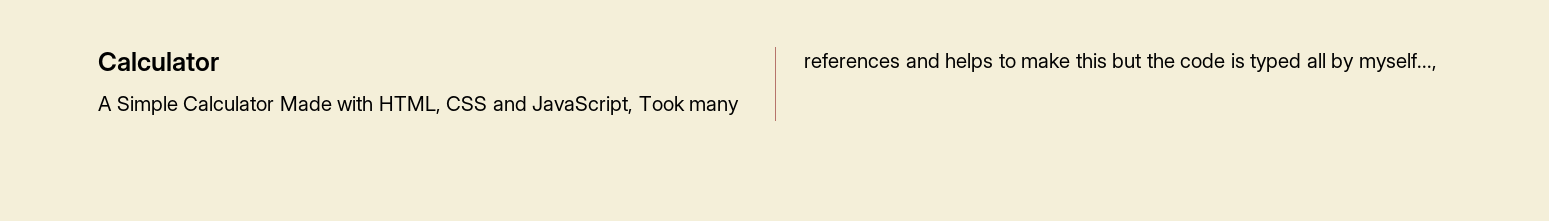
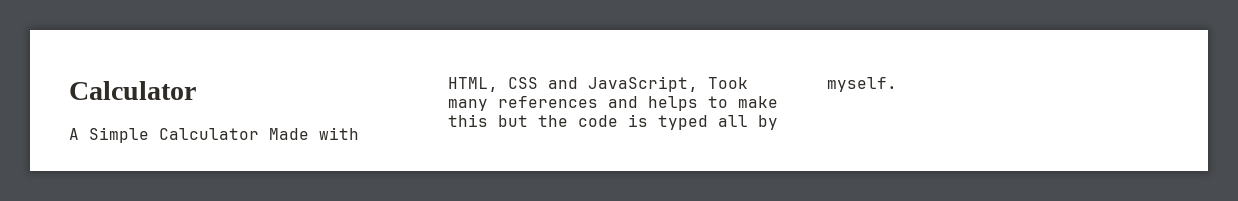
[1358,53,1437,72] myself..., -> [827,77,897,92] myself.

